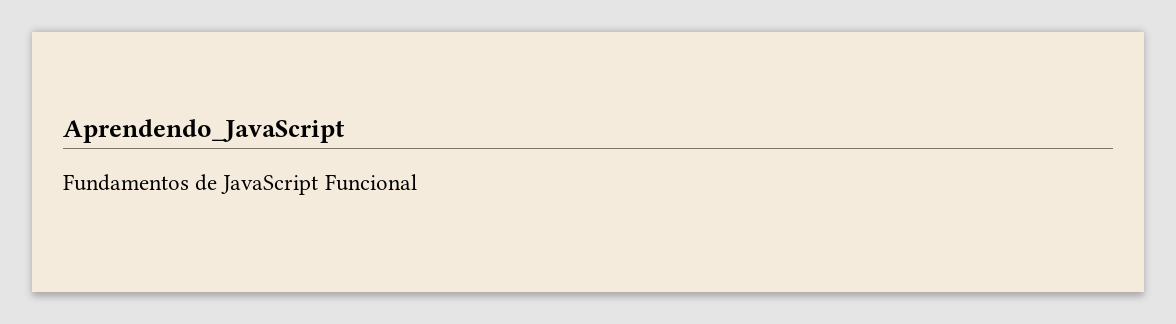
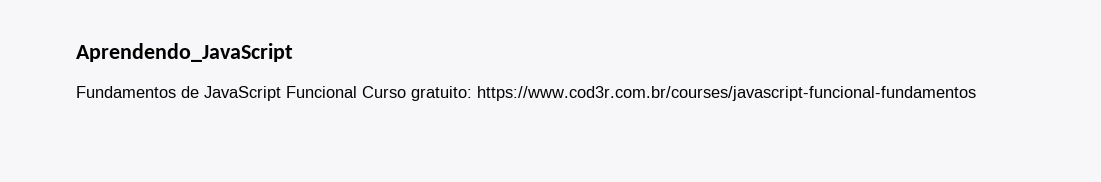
(417, 182) none -> [362,86,976,101] Curso gratuito: https://www.cod3r.com.br/courses/javascript-funcional-fundamentos

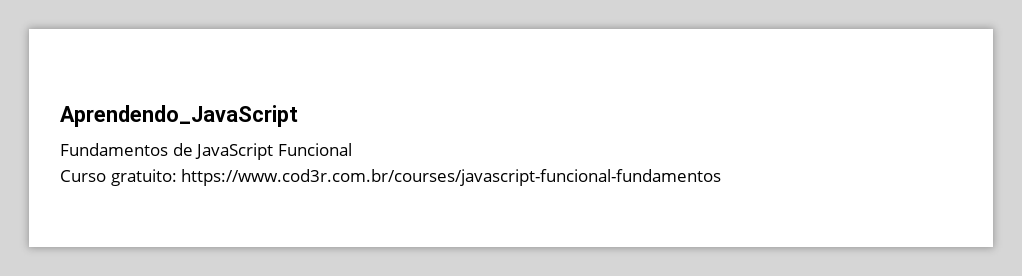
(357, 92) none -> (352, 149) //

